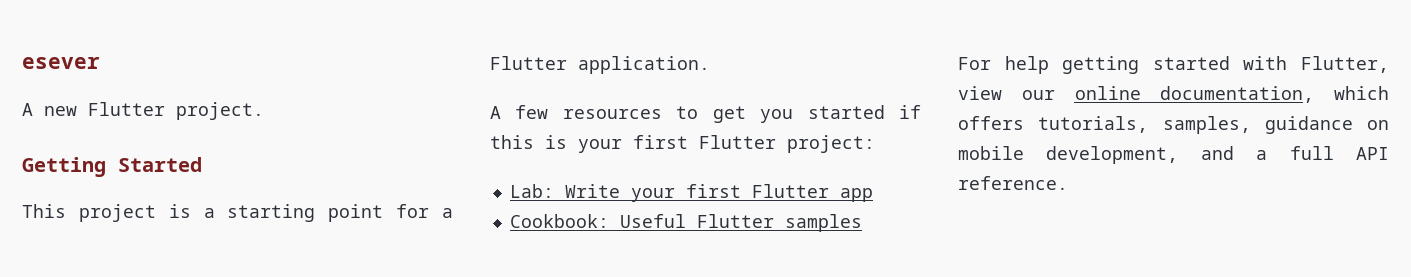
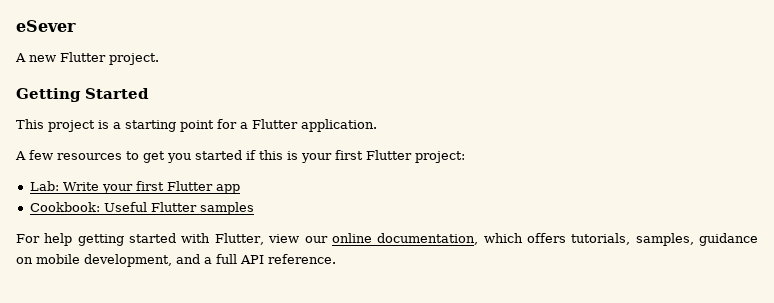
[22,57,100,69] esever -> [16,20,76,32] eSever

